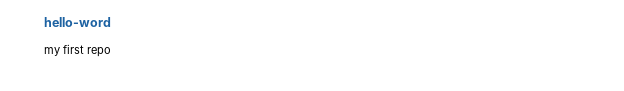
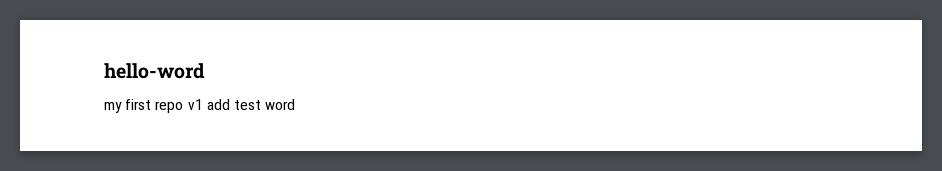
(111, 52) none -> [187,99,296,110] v1 add test word

